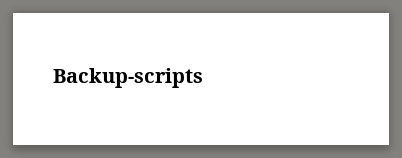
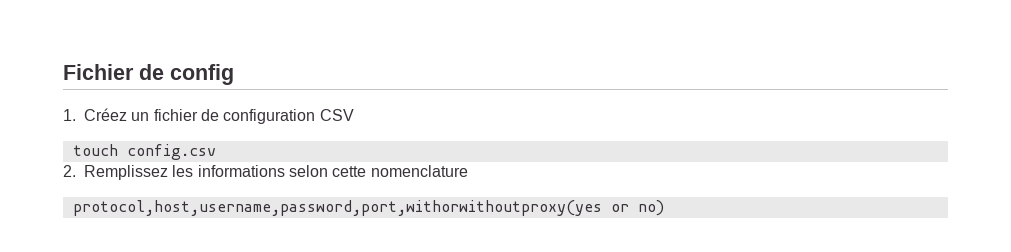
[53,68,203,88] Backup-scripts -> [63,64,234,85] [63,108,354,124] [72,144,216,160] [63,165,468,180] [72,200,664,216] Fichier de config // 1. Créez un fichier de configuration CSV // touch config.csv // 2. Remplissez les informations selon cette nomenclature // protocol,host,username,password,port,withorwithoutproxy(yes or no)

